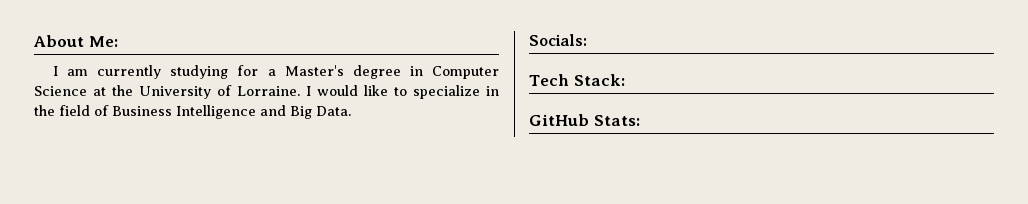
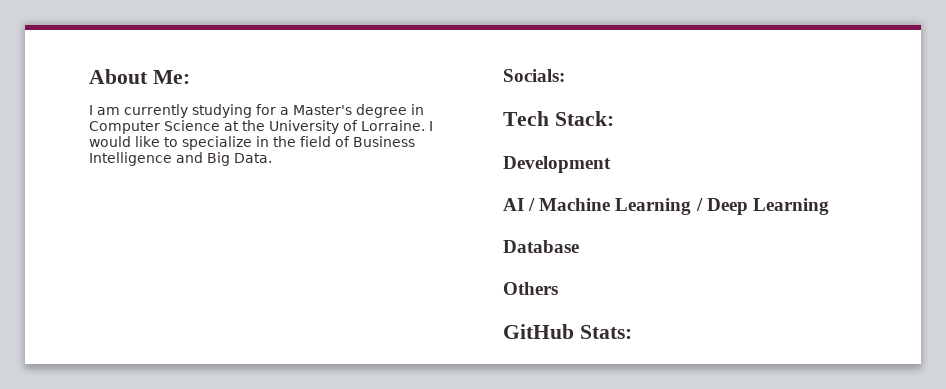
(625, 80) none -> [503,156,611,173] [503,198,829,215] [503,240,579,253] [503,282,558,295] // Development // AI / Machine Learning / Deep Learning // Database // Others

